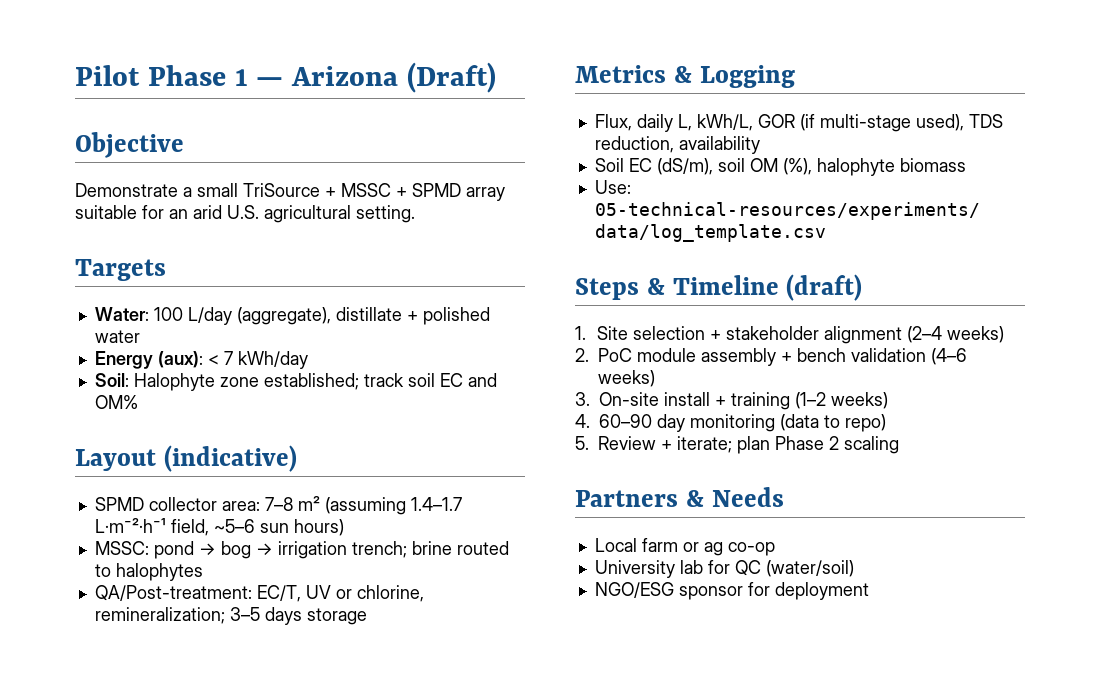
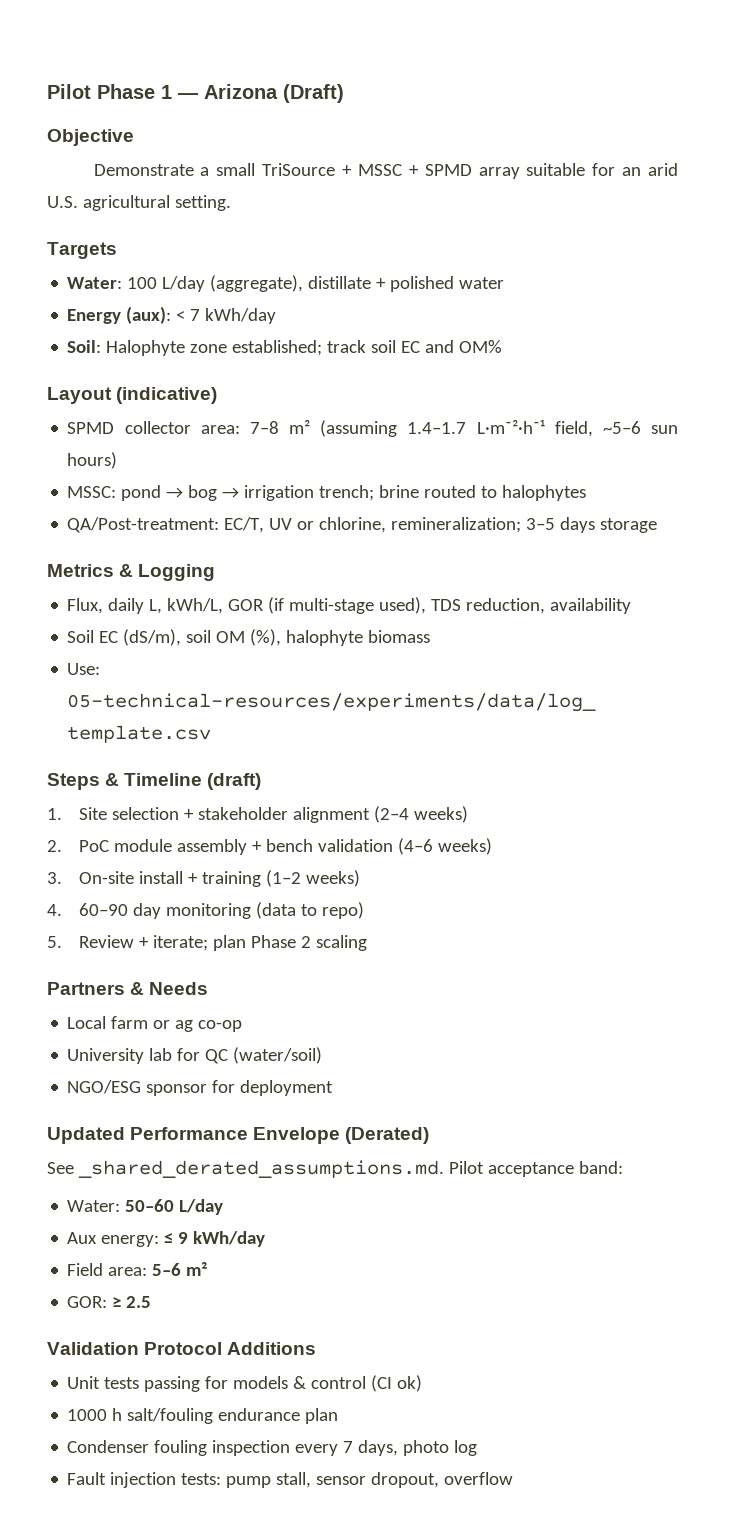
(869, 591) none -> [47,1127,430,1144] [47,1160,623,1178] [67,1199,224,1215] [67,1231,266,1247] [67,1262,208,1276] [67,1296,152,1308] [47,1342,317,1355] [67,1375,423,1392] [67,1408,339,1424] [67,1440,478,1456] [67,1472,514,1488] // Updated Performance Envelope (Derated) // See _shared_derated_assumptions.md. Pilot acceptance band: // Water: 50–60 L/day // Aux energy: ≤ 9 kWh/day // Field area: 5–6 m² // GOR: ≥ 2.5 // Validation Protocol Additions // Unit tests passing for models & control (CI ok) // 1000 h salt/fouling endurance plan // Condenser fouling inspection every 7 days, photo log // Fault injection tests: pump stall, sensor dropout, overflow

